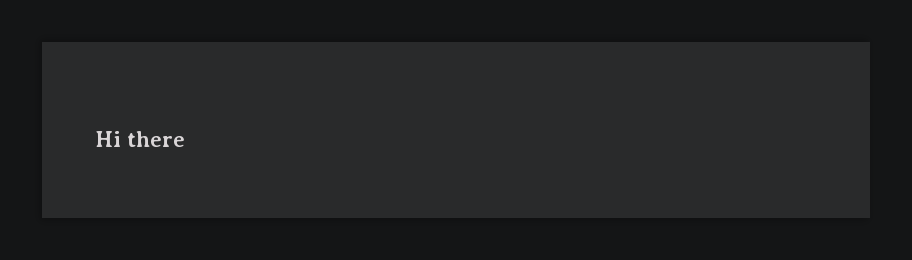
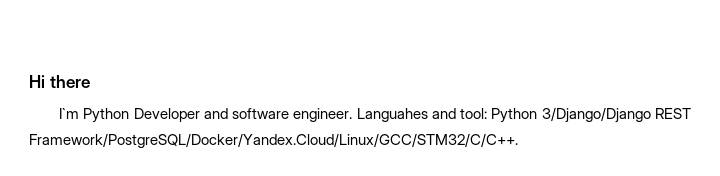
(186, 139) none -> [58,107,691,123] [29,133,518,148] // I`m Python Developer and software engineer. Languahes and tool: Python 3/Django/Django REST Framework/PostgreSQL/Docker/Yandex.Cloud/Linux/GCC/STM32/C/C++.

